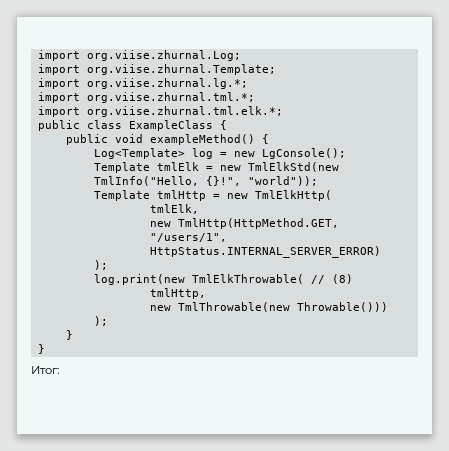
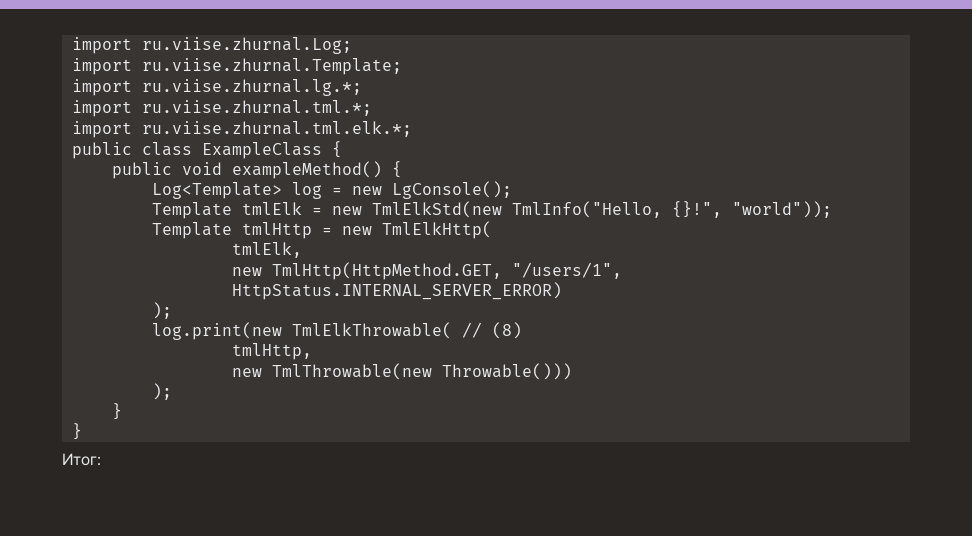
[37,50,241,61] [37,64,276,75] [37,78,248,89] [37,92,255,103] [37,106,283,117] import org.viise.zhurnal.Log; // import org.viise.zhurnal.Template; // import org.viise.zhurnal.lg.*; // import org.viise.zhurnal.tml.*; // import org.viise.zhurnal.tml.elk.*; -> [71,37,352,54] [71,58,402,75] [71,79,362,96] [71,100,372,117] [71,121,412,138] import ru.viise.zhurnal.Log; // import ru.viise.zhurnal.Template; // import ru.viise.zhurnal.lg.*; // import ru.viise.zhurnal.tml.*; // import ru.viise.zhurnal.tml.elk.*;

